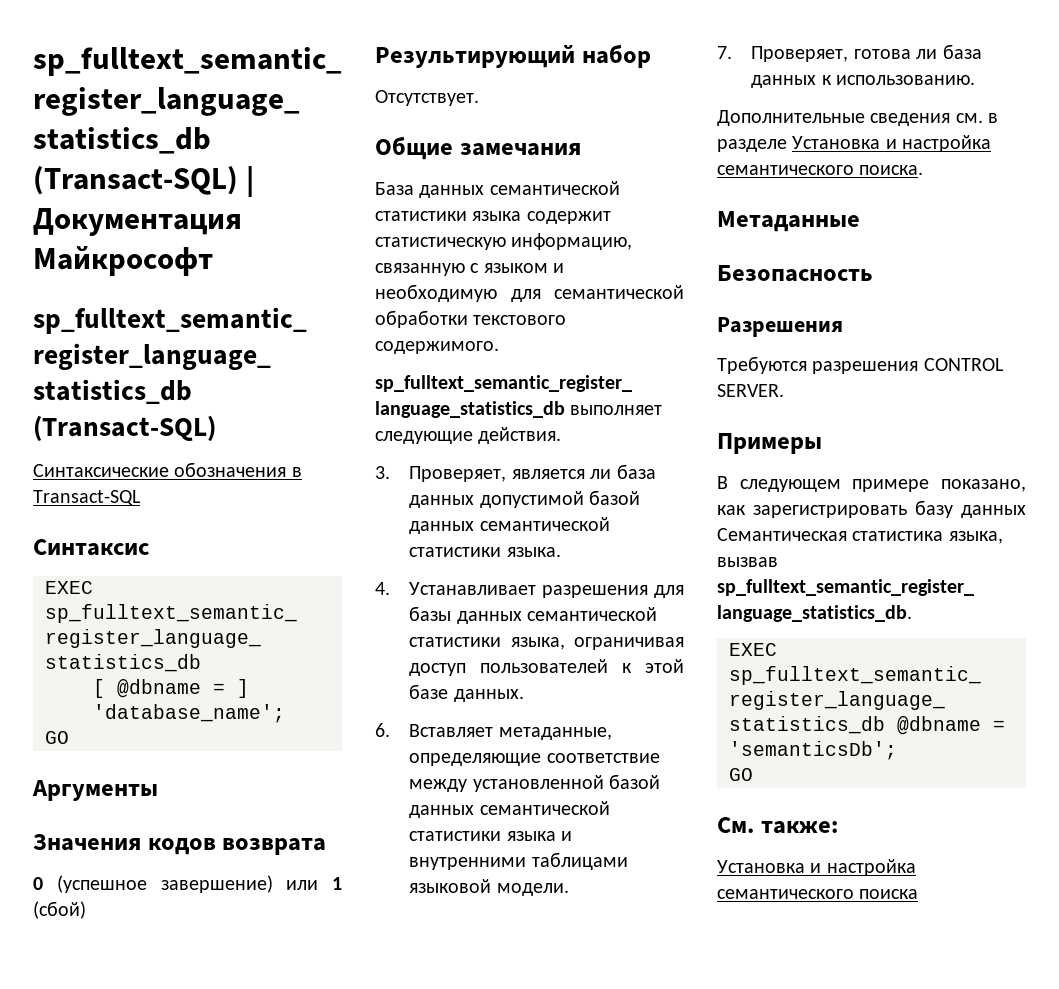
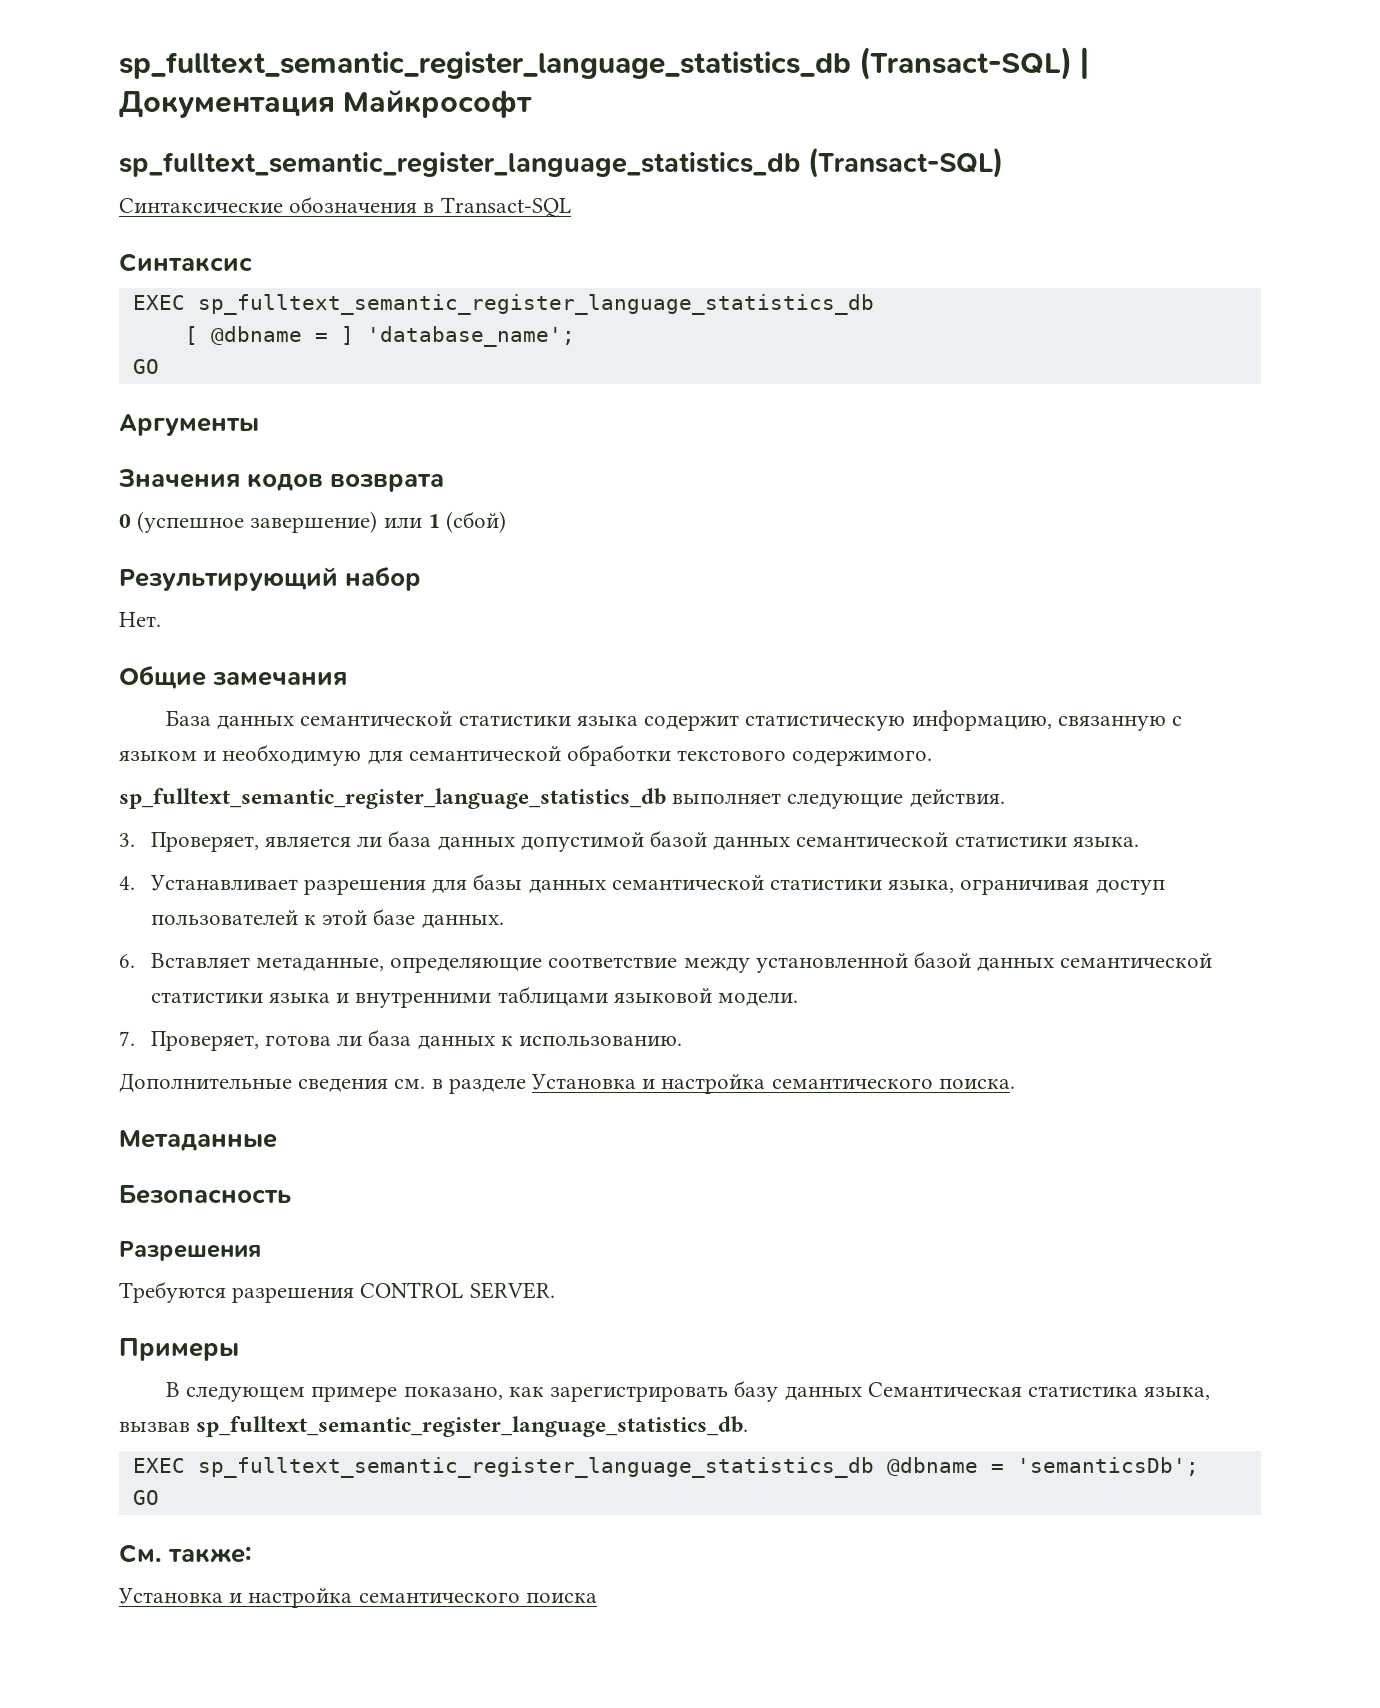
[375,90,479,106] Отсутствует. -> [119,612,161,627] Нет.

